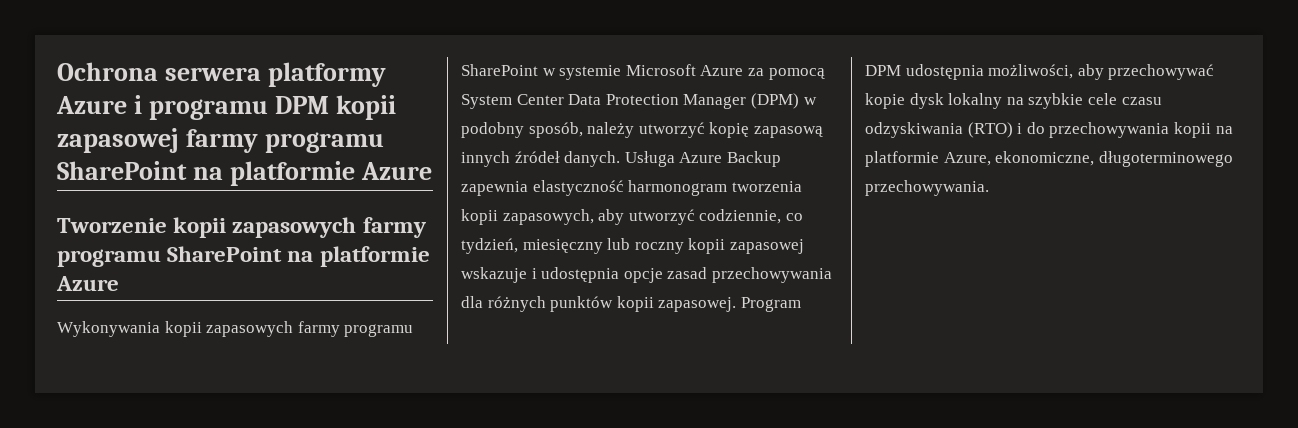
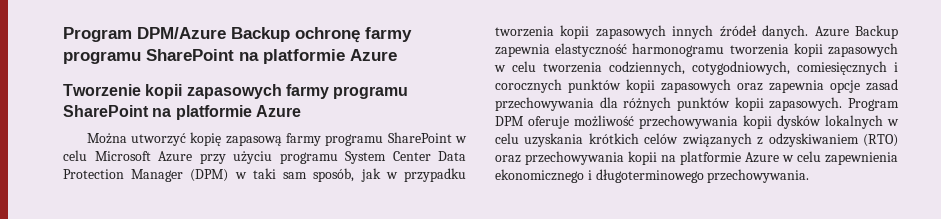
[57,62,386,87] [56,95,396,120] [57,128,179,153] Ochrona serwera platformy Azure i programu DPM kopii zapasowej -> [63,27,360,43] Program DPM/Azure Backup ochronę
[57,321,294,337] Wykonywania kopii zapasowych -> [86,132,282,146] Można utworzyć kopię zapasową
[559,65,622,80] systemie -> [63,150,87,161] celu
[747,68,825,80] za pomocą -> [199,151,338,164] przy użyciu programu
[461,122,823,138] podobny sposób, należy utworzyć kopię zapasową -> [252,168,467,182] [495,25,666,39] taki sam sposób, jak w przypadku tworzenia kopii zapasowych
[624,151,675,167] Usługa -> (809, 32) none
[628,180,802,196] [461,209,803,225] [461,238,804,254] [461,267,620,283] harmonogram tworzenia kopii zapasowych, aby utworzyć codziennie, co tydzień, miesięczny lub roczny kopii zapasowej wskazuje i udostępnia -> [632,43,898,57] [494,61,898,75] [495,79,824,93] harmonogramu tworzenia kopii zapasowych w celu tworzenia codziennych, cotygodniowych, comiesięcznych i corocznych punktów kopii zapasowych oraz zapewnia
[658,297,737,312] zapasowej. -> [769,97,843,111] zapasowych.
[905,64,1215,80] [865,93,1162,109] [865,122,1233,138] [865,151,1095,167] udostępnia możliwości, aby przechowywać kopie dysk lokalny na szybkie cele czasu odzyskiwania (RTO) i do przechowywania kopii na platformie Azure, ekonomiczne, -> [528,115,899,129] [495,133,898,147] [495,151,898,165] [495,169,592,183] oferuje możliwość przechowywania kopii dysków lokalnych w celu uzyskania krótkich celów związanych z odzyskiwaniem (RTO) oraz przechowywania kopii na platformie Azure w celu zapewnienia ekonomicznego i

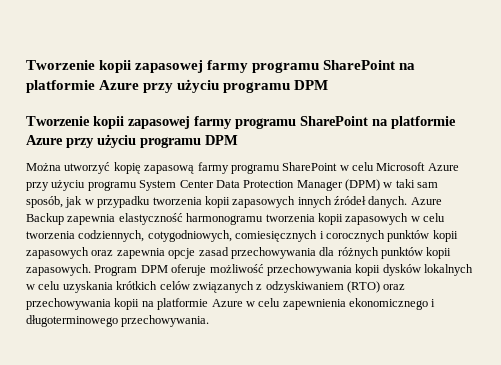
[63,27,412,43] [63,49,397,64] [63,84,409,99] [63,105,301,120] Program DPM/Azure Backup ochronę farmy programu SharePoint na platformie Azure // Tworzenie kopii zapasowych farmy programu SharePoint na platformie Azure -> [26,60,416,73] [26,79,329,93] [26,116,456,129] [26,134,238,148] Tworzenie kopii zapasowej farmy programu SharePoint na platformie Azure przy użyciu programu DPM // Tworzenie kopii zapasowej farmy programu SharePoint na platformie Azure przy użyciu programu DPM

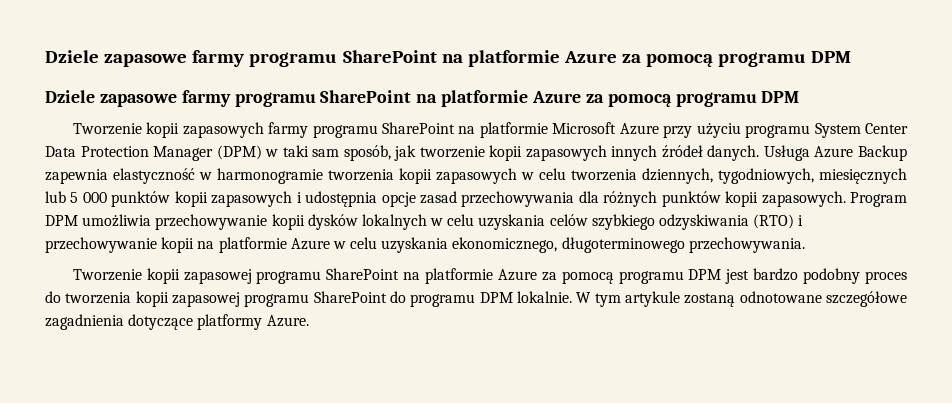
[26,60,416,73] [26,79,329,93] [26,116,456,129] [26,134,238,148] [26,162,374,174] Tworzenie kopii zapasowej farmy programu SharePoint na platformie Azure przy użyciu programu DPM // Tworzenie kopii zapasowej farmy programu SharePoint na platformie Azure przy użyciu programu DPM // Można utworzyć kopię zapasową farmy programu SharePoint w celu -> [45,50,852,67] [45,90,800,107] [72,122,548,138] Dziele zapasowe farmy programu SharePoint na platformie Azure za pomocą programu DPM // Dziele zapasowe farmy programu SharePoint na platformie Azure za pomocą programu DPM // Tworzenie kopii zapasowych farmy programu SharePoint na platformie
[84,196,202,208] w przypadku tworzenia -> [419,146,485,158] tworzenie
(408, 202) none -> [763,145,810,161] Usługa
[186,213,264,225] harmonogramu -> [199,168,323,184] w harmonogramie
[78,230,385,242] codziennych, cotygodniowych, comiesięcznych i corocznych -> [642,168,907,184] [45,191,107,203] dziennych, tygodniowych, miesięcznych lub 5 000
[91,248,165,259] oraz zapewnia -> [296,191,378,207] i udostępnia
[171,264,352,276] oferuje możliwość przechowywania -> [82,214,268,230] umożliwia przechowywanie
[116,281,406,293] [26,298,111,310] krótkich celów związanych z odzyskiwaniem (RTO) oraz przechowywania -> [549,214,804,230] [45,237,157,253] celów szybkiego odzyskiwania (RTO) i przechowywanie
[282,298,436,310] zapewnienia ekonomicznego i -> [381,237,558,253] uzyskania ekonomicznego,
(210, 321) none -> [72,268,907,284] [45,291,908,307] [45,314,309,330] // Tworzenie kopii zapasowej programu SharePoint na platformie Azure za pomocą programu DPM jest bardzo podobny proces do tworzenia kopii zapasowej programu SharePoint do programu DPM lokalnie. W tym artykule zostaną odnotowane szczegółowe zagadnienia dotyczące platformy Azure.

